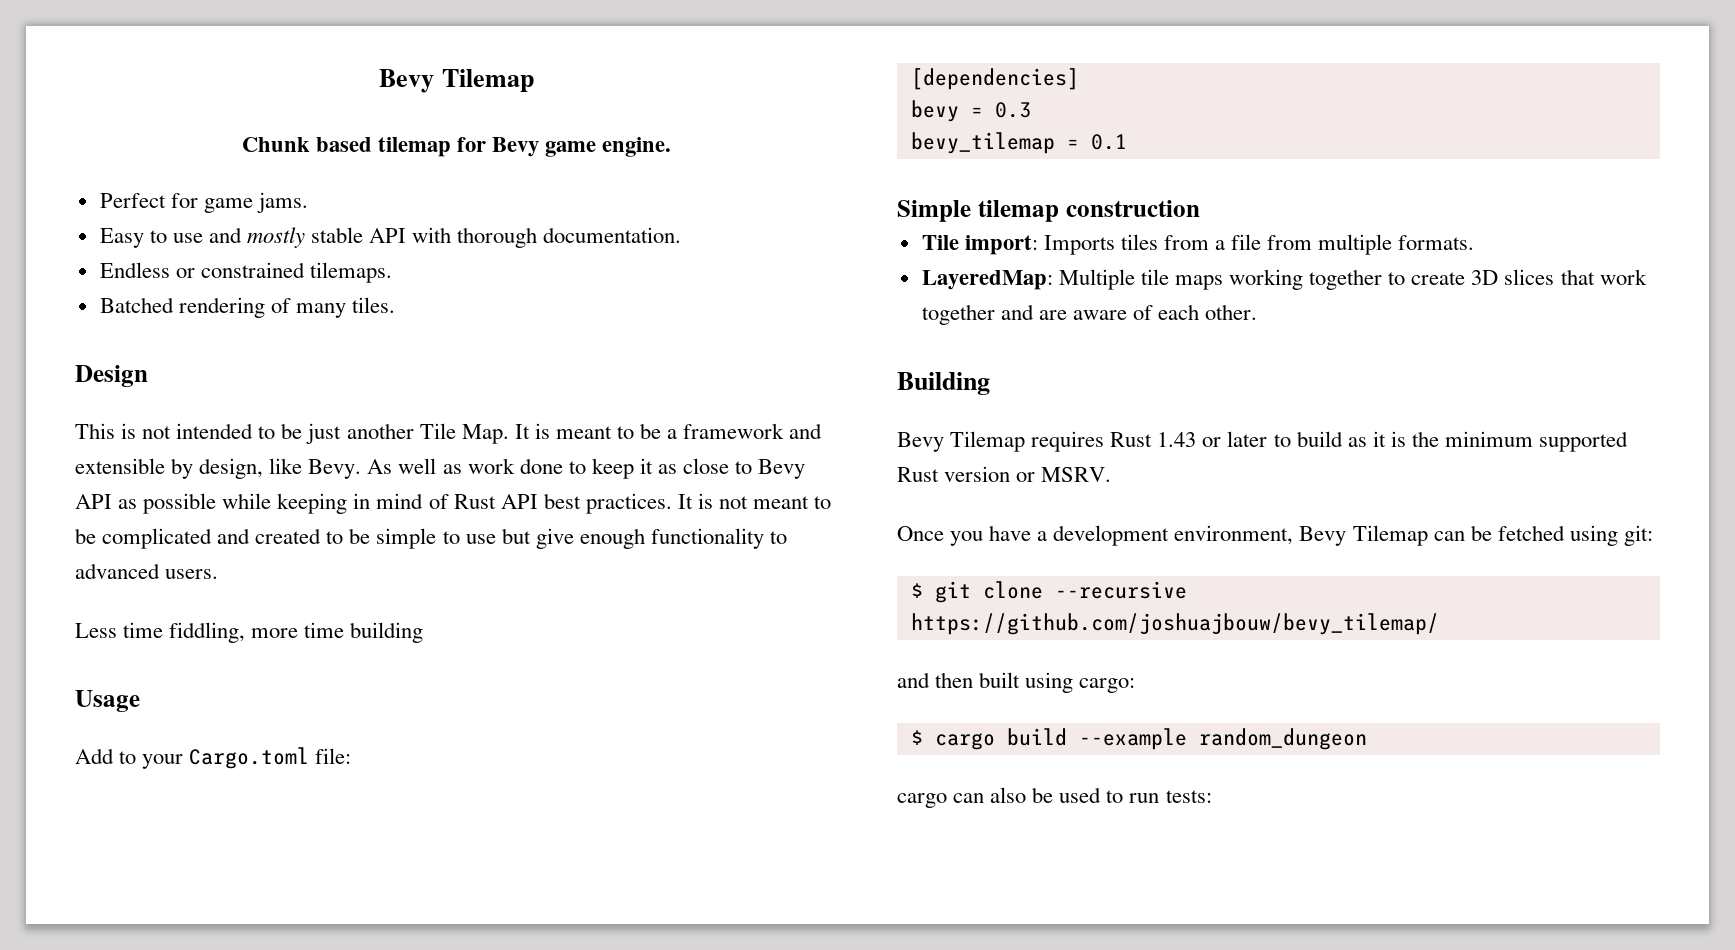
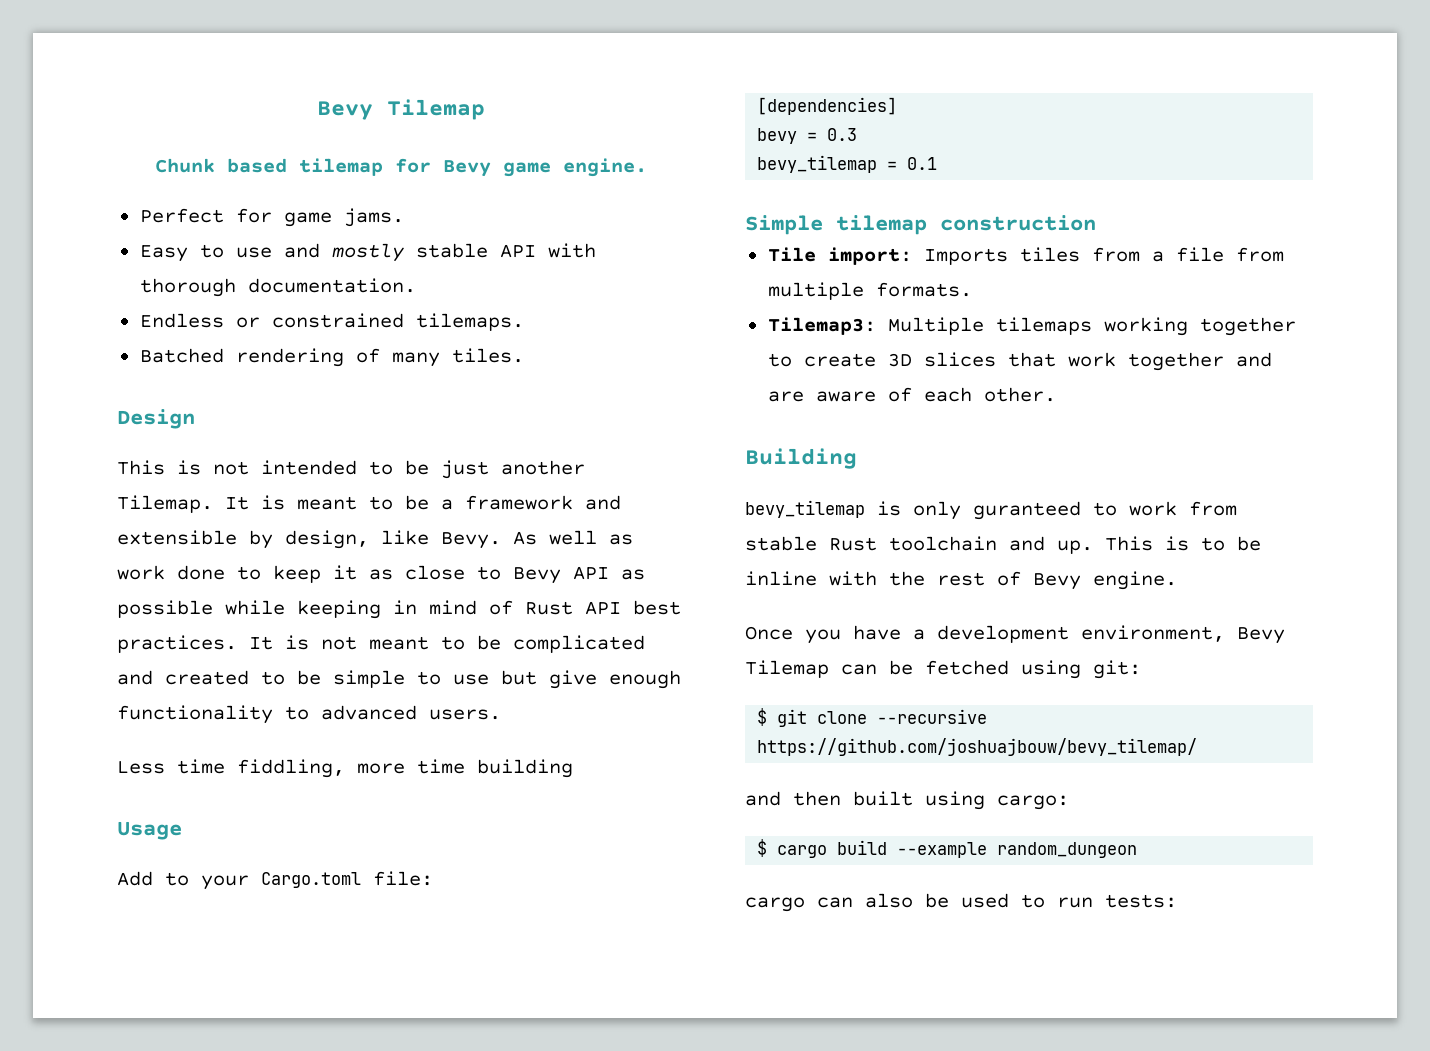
[419,423,509,444] Tile Map. -> [117,495,213,513] Tilemap.
[921,269,1223,290] LayeredMap: Multiple tile maps -> [767,317,1092,335] Tilemap3: Multiple tilemaps
[897,431,1629,452] [897,466,1112,482] Bevy Tilemap requires Rust 1.43 or later to build as it is the minimum supported Rust version or MSRV. -> [745,500,1237,520] [745,536,1261,554] [745,571,1177,590] bevy_tilemap is only guranteed to work from stable Rust toolchain and up. This is to be inline with the rest of Bevy engine.

